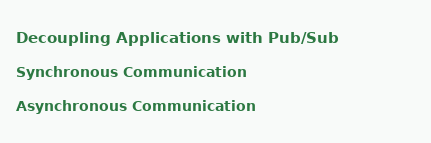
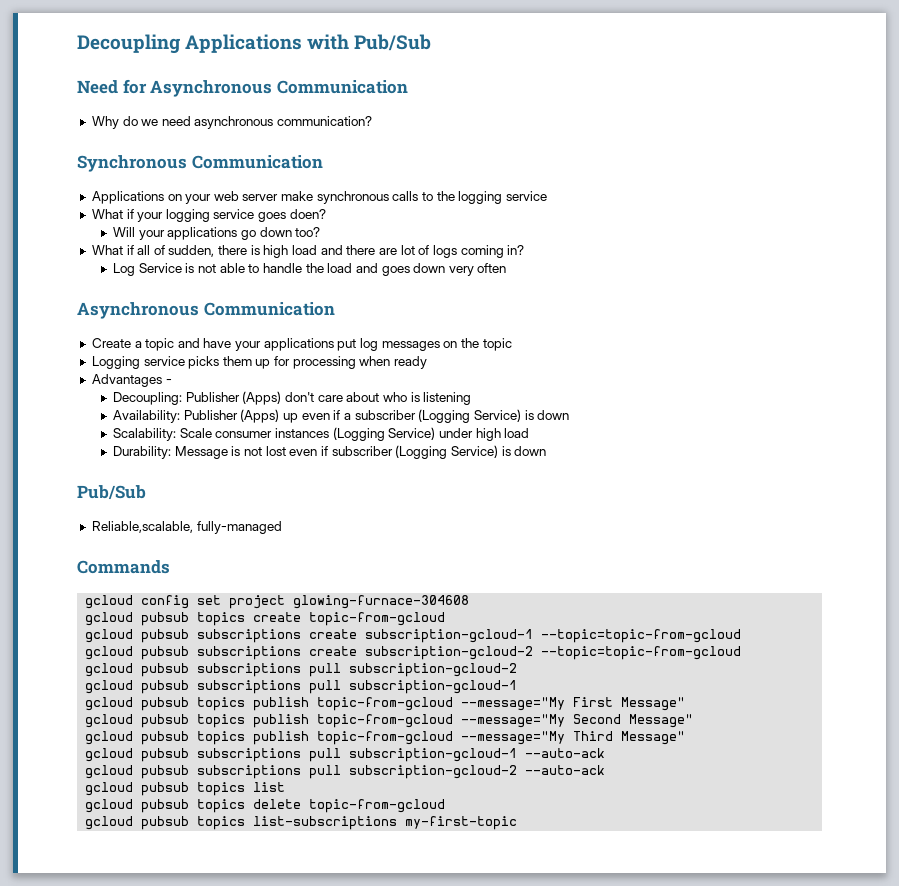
[16,66,247,80] [16,100,256,114] Synchronous Communication // Asynchronous Communication -> [77,79,408,97] [91,116,373,129] [77,155,323,172] [91,191,547,204] [91,209,326,222] [113,227,321,240] [91,245,525,258] [113,263,507,276] [77,302,335,319] [91,338,512,351] [91,356,428,369] [91,374,172,387] [113,391,472,405] [113,409,570,423] [113,427,530,441] [113,445,547,459] [77,485,146,500] [91,521,282,534] [77,560,170,574] [85,595,470,609] [85,612,446,626] [85,629,742,643] [85,646,742,660] [85,663,518,677] [85,680,518,694] [85,697,686,711] [85,714,694,728] [85,731,686,745] [85,748,606,762] [85,765,606,779] [85,782,286,796] [85,799,446,813] [85,816,518,830] Need for Asynchronous Communication // Why do we need asynchronous communication? // Synchronous Communication // Applications on your web server make synchronous calls to the logging service // What if your logging service goes doen? // Will your applications go down too? // What if all of sudden, there is high load and there are lot of logs coming in? // Log Service is not able to handle the load and goes down very often // Asynchronous Communication // Create a topic and have your applications put log messages on the topic // Logging service picks them up for processing when ready // Advantages - // Decoupling: Publisher (Apps) don't care about who is listening // Availability: Publisher (Apps) up even if a subscriber (Logging Service) is down // Scalability: Scale consumer instances (Logging Service) under high load // Durability: Message is not lost even if subscriber (Logging Service) is down // Pub/Sub // Reliable,scalable, fully-managed // Commands // gcloud config set project glowing-furnace-304608 // gcloud pubsub topics create topic-from-gcloud // gcloud pubsub subscriptions create subscription-gcloud-1 --topic=topic-from-gcloud // gcloud pubsub subscriptions create subscription-gcloud-2 --topic=topic-from-gcloud // gcloud pubsub subscriptions pull subscription-gcloud-2 // gcloud pubsub subscriptions pull subscription-gcloud-1 // gcloud pubsub topics publish topic-from-gcloud --message="My First Message" // gcloud pubsub topics publish topic-from-gcloud --message="My Second Message" // gcloud pubsub topics publish topic-from-gcloud --message="My Third Message" // gcloud pubsub subscriptions pull subscription-gcloud-1 --auto-ack // gcloud pubsub subscriptions pull subscription-gcloud-2 --auto-ack // gcloud pubsub topics list // gcloud pubsub topics delete topic-from-gcloud // gcloud pubsub topics list-subscriptions my-first-topic

